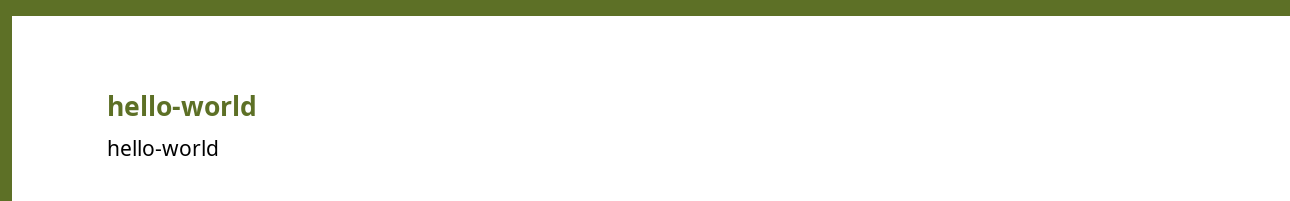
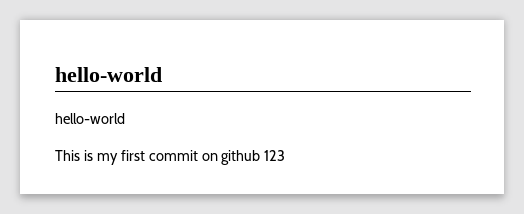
(219, 148) none -> [55,150,286,165] // This is my first commit on github 123

